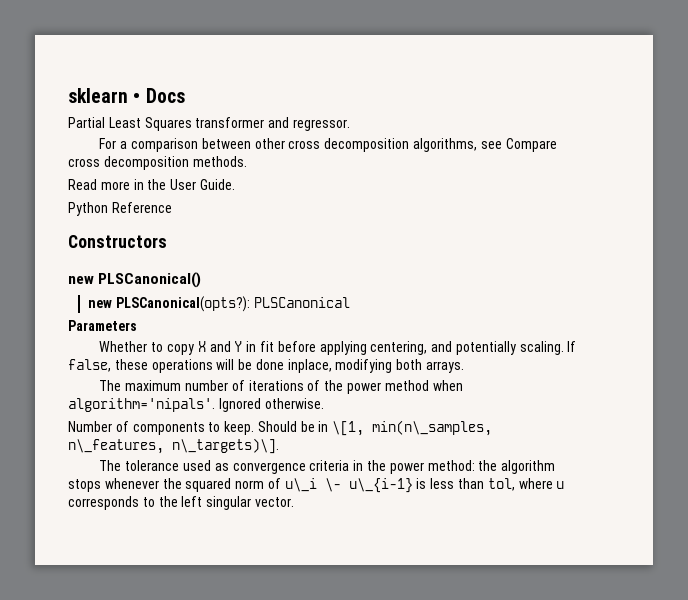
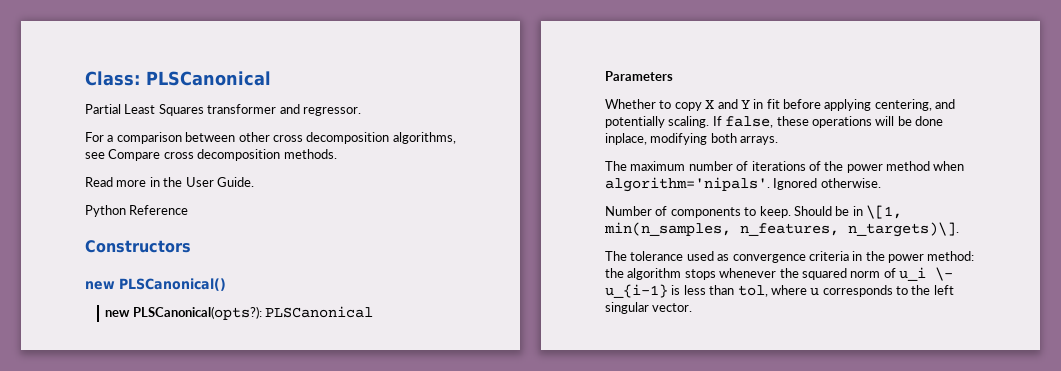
[68,88,185,103] sklearn • Docs -> [85,71,271,86] Class: PLSCanonical
[372,420,493,436] [68,438,279,454] min(n\_samples, n\_features, n\_targets)\]. -> [604,222,959,237] min(n_samples, n_features, n_targets)\].
[284,478,413,493] u\_i \- u\_{i-1} -> [899,267,953,281] [605,284,668,298] u_i \- u_{i-1}

